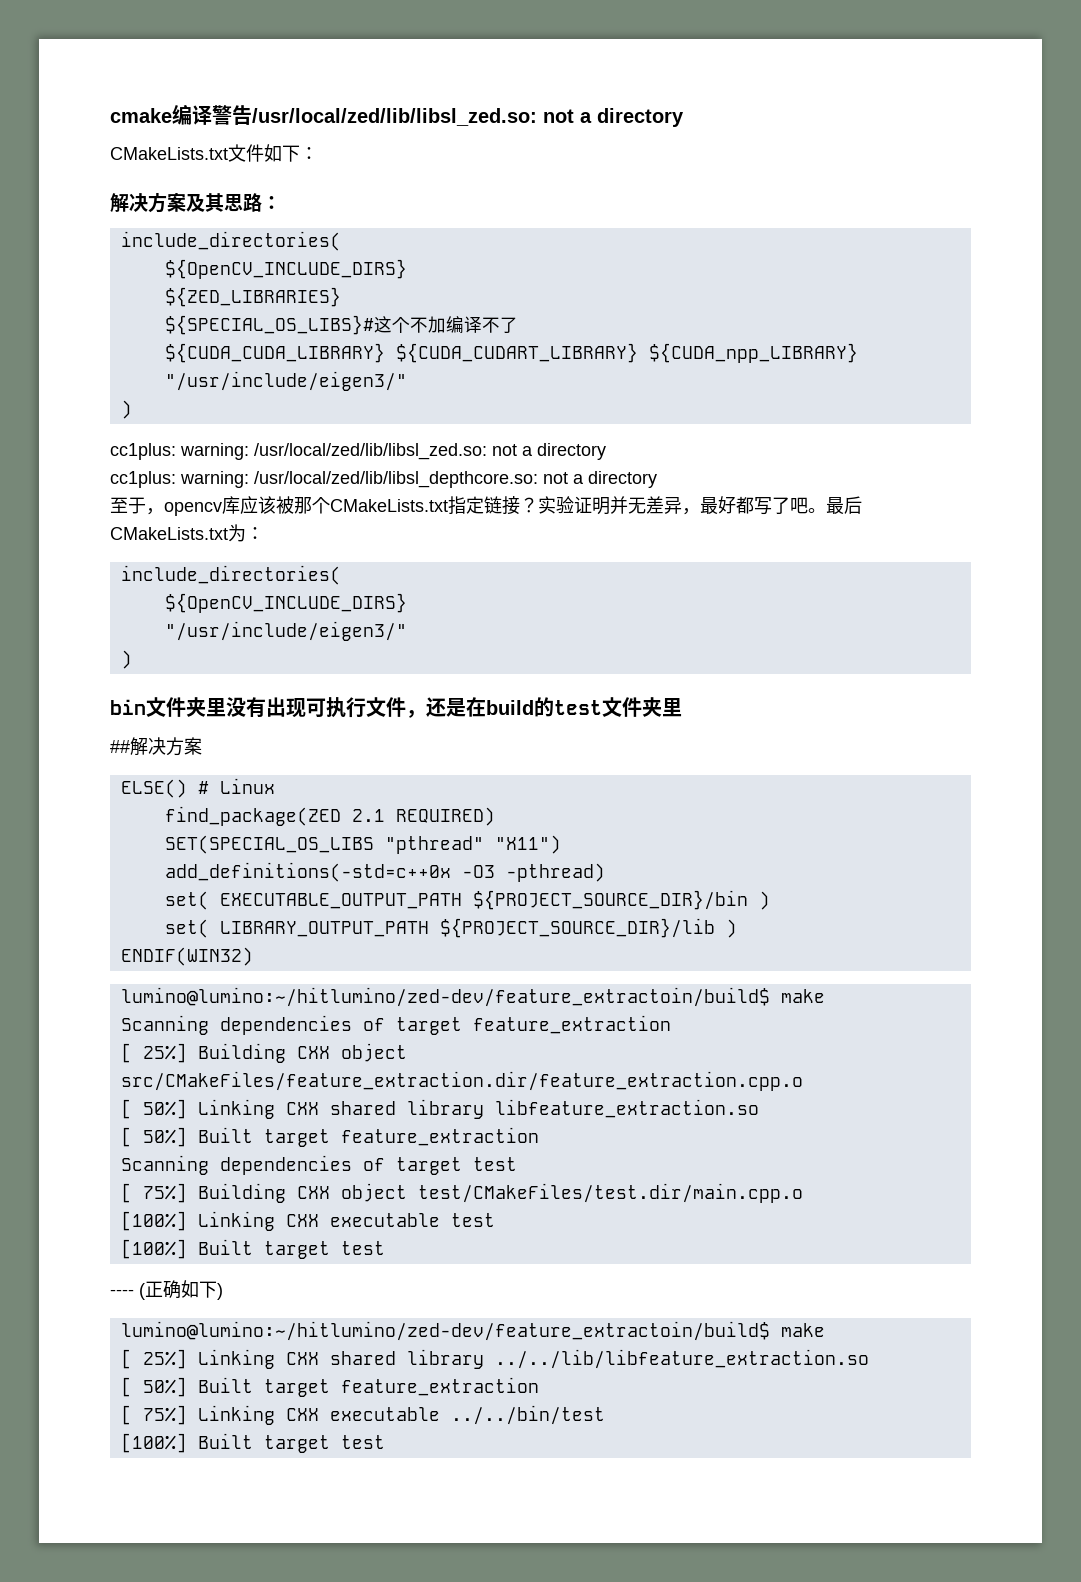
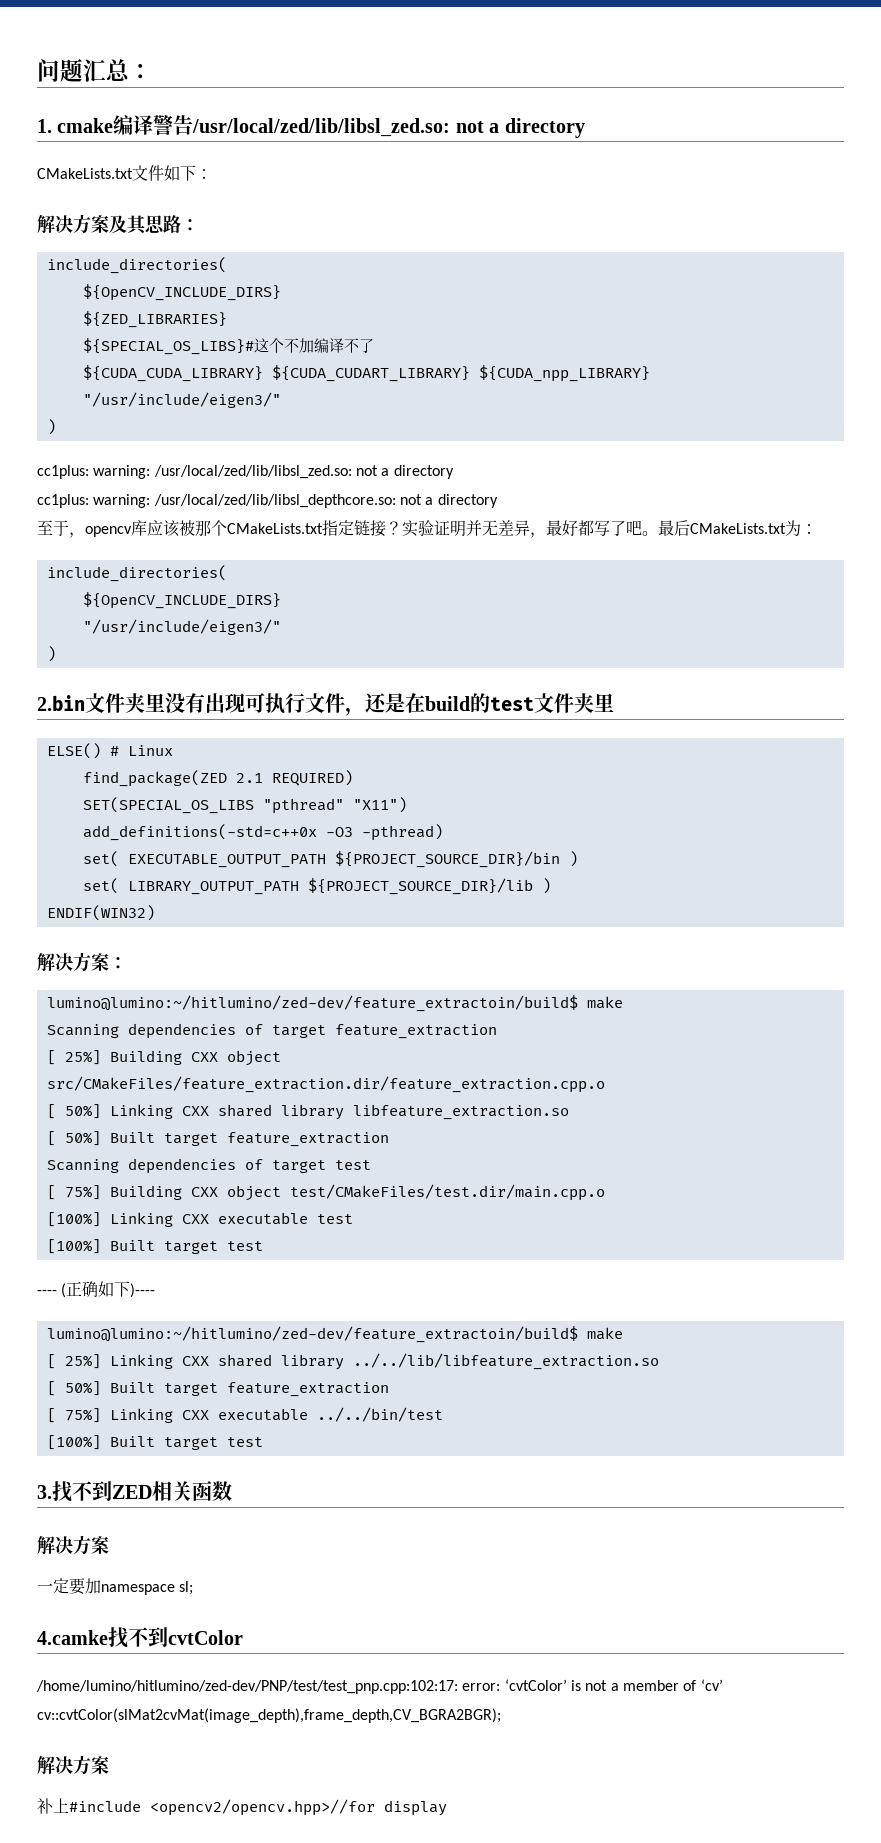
(110, 115) none -> [37,58,152,82] [37,119,52,133] 问题汇总： // 1.
[110,699,146,715] bin -> [37,695,85,711] 2.bin
[110,737,202,756] // ##解决方案 -> (614, 702) none
(253, 956) none -> [37,952,127,972] // 解决方案：
[217,1283,223,1300] ) -> [130,1283,156,1298] )----
(385, 1442) none -> [37,1481,232,1502] [37,1535,109,1555] [37,1578,194,1595] [37,1627,243,1648] [36,1679,723,1694] [37,1708,501,1723] [37,1755,109,1775] [37,1798,447,1816] // 3.找不到ZED相关函数 // 解决方案 // 一定要加namespace sl; // 4.camke找不到cvtColor // /home/lumino/hitlumino/zed-dev/PNP/test/test_pnp.cpp:102:17: error: ‘cvtColor’ is not a member of ‘cv’ cv::cvtColor(slMat2cvMat(image_depth),frame_depth,CV_BGRA2BGR); // 解决方案 // 补上#include <opencv2/opencv.hpp>//for display

